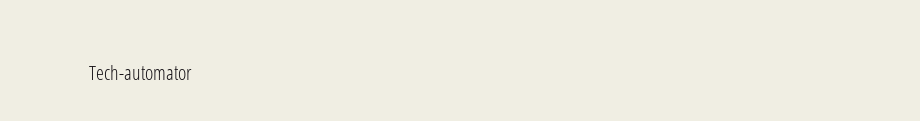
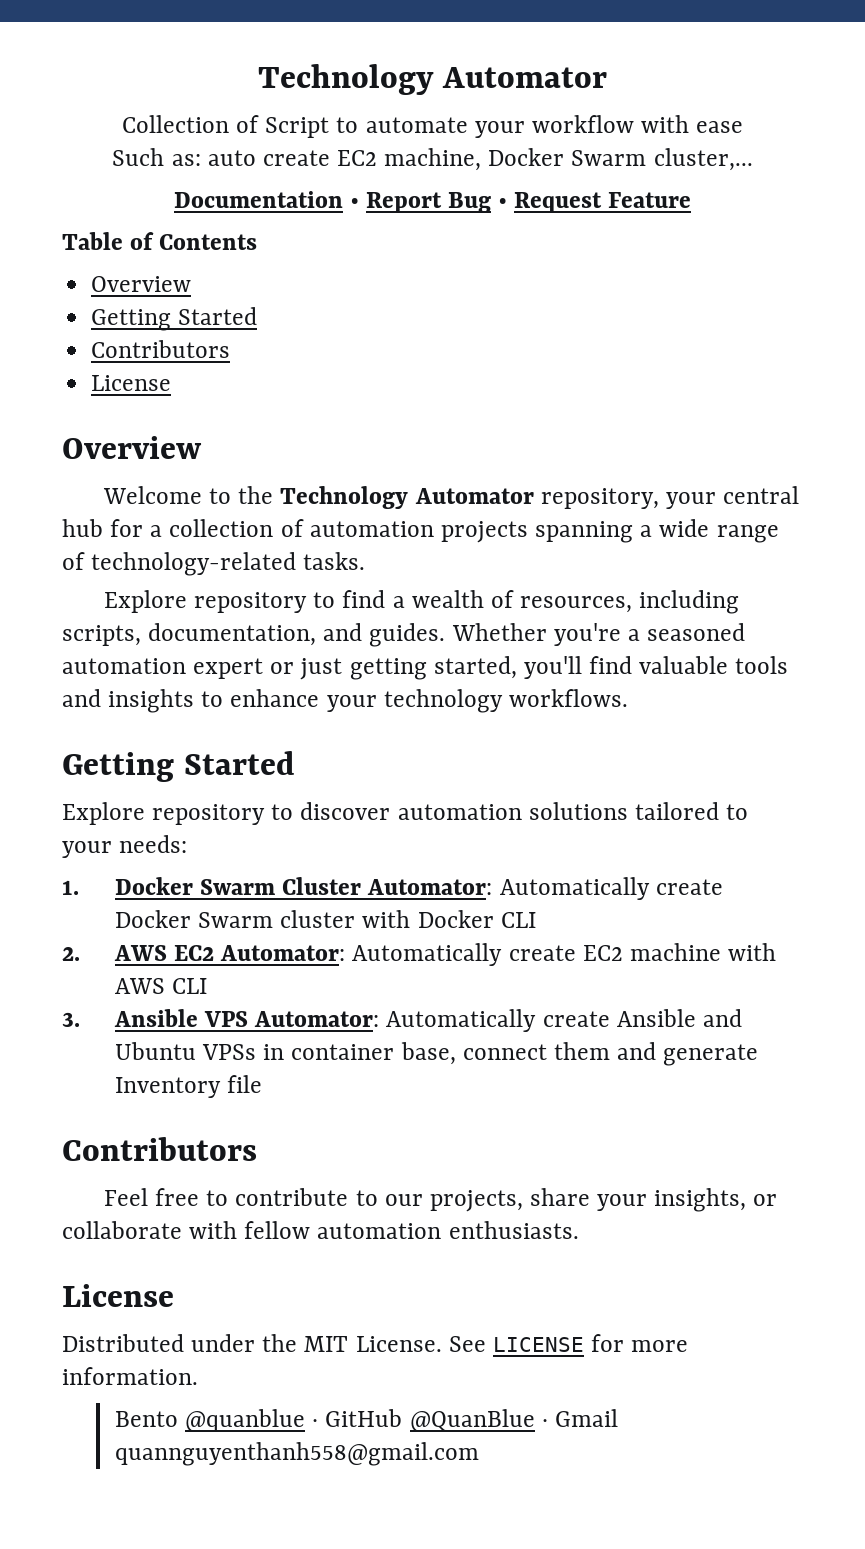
[89,65,192,80] Tech-automator -> [258,64,607,95] [121,115,744,138] [112,148,753,171] [173,191,692,213] [62,232,258,250] [91,276,192,292] [91,307,258,331] [91,340,231,358] [91,375,172,391] [62,436,202,459] [102,486,799,509] [62,519,779,543] [62,552,366,576] [103,590,740,614] [62,623,746,647] [62,656,789,680] [62,689,628,713] [62,751,295,782] [62,802,749,825] [62,835,188,858] [62,877,723,900] [114,910,536,928] [62,943,777,966] [114,978,208,994] [62,1009,742,1032] [114,1042,759,1066] [114,1075,263,1098] [62,1137,257,1161] [103,1188,778,1212] [62,1221,579,1239] [62,1284,174,1307] [62,1334,689,1352] [62,1367,198,1385] [114,1409,618,1432] [114,1442,479,1466] Technology Automator // Collection of Script to automate your workflow with ease // Such as: auto create EC2 machine, Docker Swarm cluster,... // Documentation • Report Bug • Request Feature // Table of Contents // Overview // Getting Started // Contributors // License // Overview // Welcome to the Technology Automator repository, your central hub for a collection of automation projects spanning a wide range of technology-related tasks. // Explore repository to find a wealth of resources, including scripts, documentation, and guides. Whether you're a seasoned automation expert or just getting started, you'll find valuable tools and insights to enhance your technology workflows. // Getting Started // Explore repository to discover automation solutions tailored to your needs: // 1. Docker Swarm Cluster Automator: Automatically create Docker Swarm cluster with Docker CLI // 2. AWS EC2 Automator: Automatically create EC2 machine with AWS CLI // 3. Ansible VPS Automator: Automatically create Ansible and Ubuntu VPSs in container base, connect them and generate Inventory file // Contributors // Feel free to contribute to our projects, share your insights, or collaborate with fellow automation enthusiasts. // License // Distributed under the MIT License. See LICENSE for more information. // Bento @quanblue · GitHub @QuanBlue · Gmail quannguyenthanh558@gmail.com

